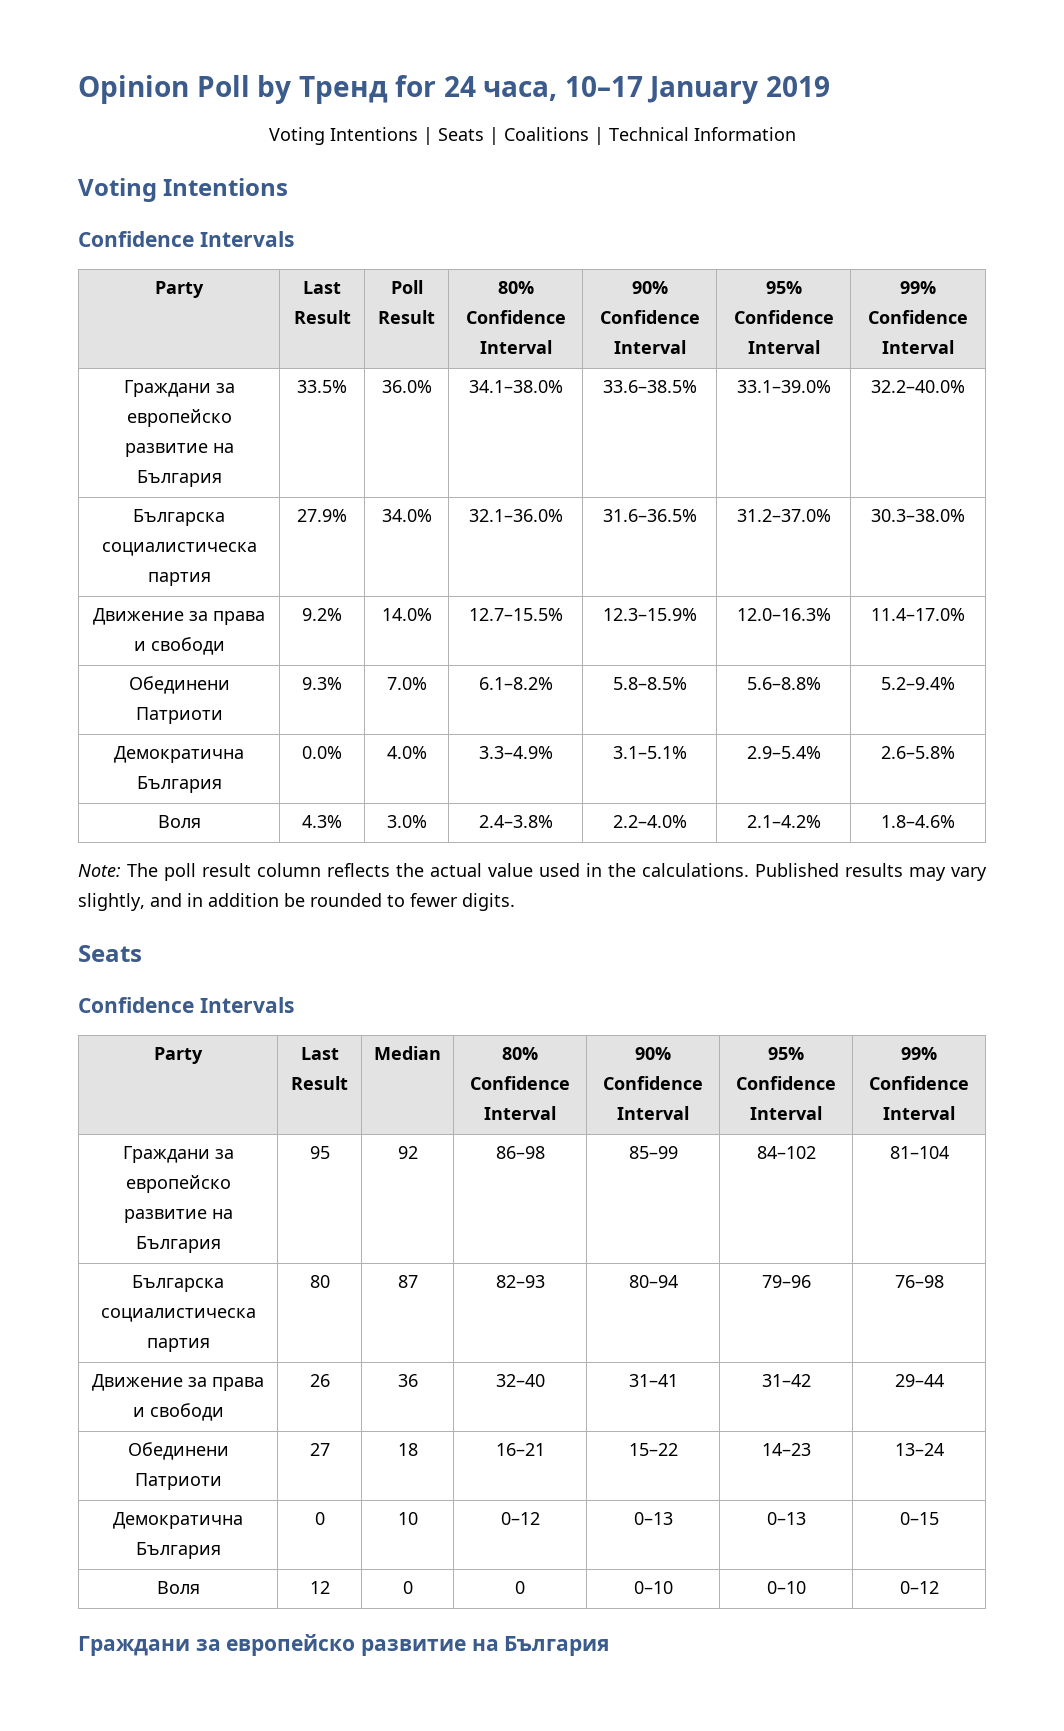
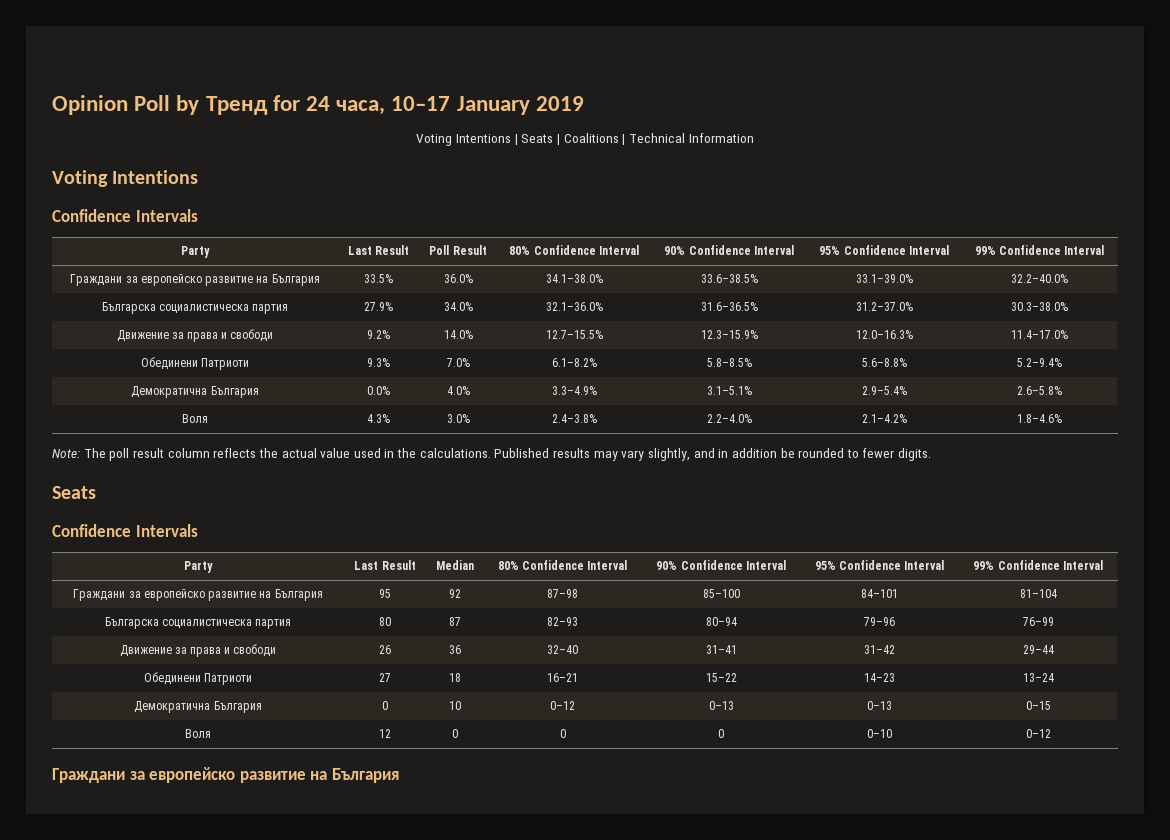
[495,1146,545,1159] [628,1146,678,1159] [756,1146,816,1159] 86–98 | 85–99 | 84–102 -> [547,589,578,598] [702,589,740,598] [861,589,898,598] 87–98 | 85–100 | 84–101
[894,1275,944,1288] 76–98 -> [1022,617,1054,626] 76–99
[633,1581,673,1594] 0–10 -> [718,729,724,738] 0

